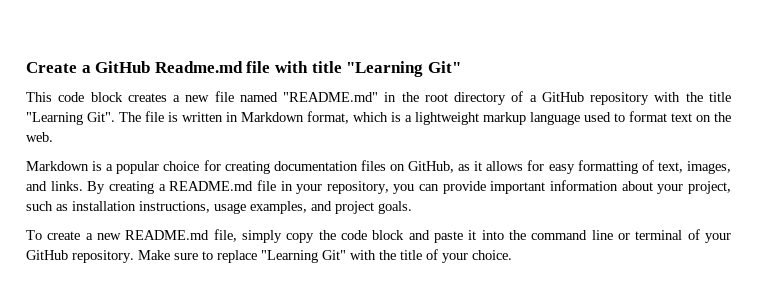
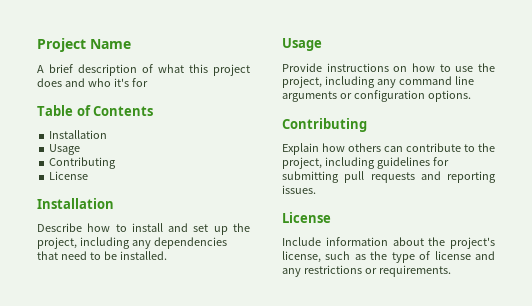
[26,61,461,77] [26,91,731,105] [26,111,731,125] [26,132,53,142] [26,160,731,174] [26,180,731,194] [26,201,412,214] [26,229,731,243] [26,249,512,263] Create a GitHub Readme.md file with title "Learning Git" // This code block creates a new file named "README.md" in the root directory of a GitHub repository with the title "Learning Git". The file is written in Markdown format, which is a lightweight markup language used to format text on the web. // Markdown is a popular choice for creating documentation files on GitHub, as it allows for easy formatting of text, images, and links. By creating a README.md file in your repository, you can provide important information about your project, such as installation instructions, usage examples, and project goals. // To create a new README.md file, simply copy the code block and paste it into the command line or terminal of your GitHub repository. Make sure to replace "Learning Git" with the title of your choice. -> [37,38,131,52] [37,64,250,76] [37,78,148,87] [37,105,154,116] [49,130,108,139] [49,144,81,155] [49,157,117,169] [49,171,89,180] [37,198,114,209] [37,223,250,235] [37,237,227,249] [37,251,167,260] [282,38,322,51] [282,63,495,72] [282,76,474,88] [282,90,471,102] [282,118,367,132] [282,143,495,155] [282,157,449,169] [282,171,496,183] [282,185,316,194] [282,212,331,223] [282,237,495,249] [282,251,495,263] [282,265,451,277] Project Name // A brief description of what this project does and who it's for // Table of Contents // Installation // Usage // Contributing // License // Installation // Describe how to install and set up the project, including any dependencies that need to be installed. // Usage // Provide instructions on how to use the project, including any command line arguments or configuration options. // Contributing // Explain how others can contribute to the project, including guidelines for submitting pull requests and reporting issues. // License // Include information about the project's license, such as the type of license and any restrictions or requirements.

